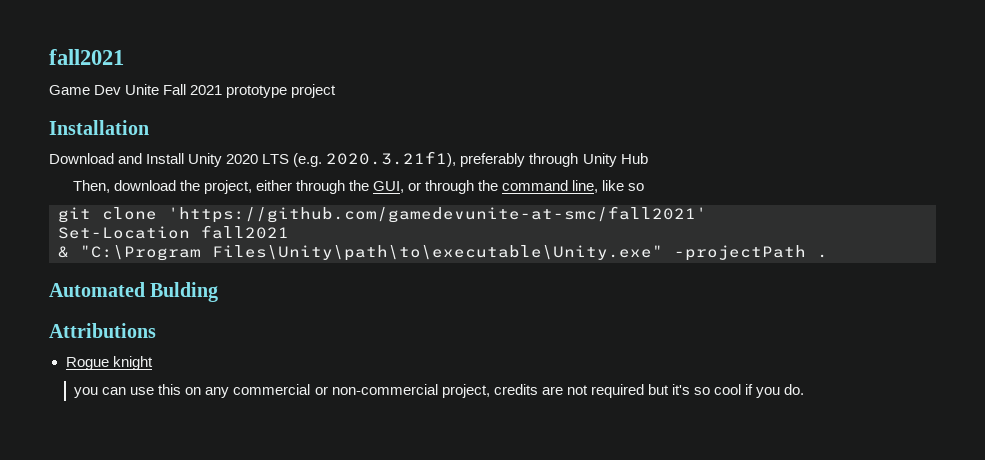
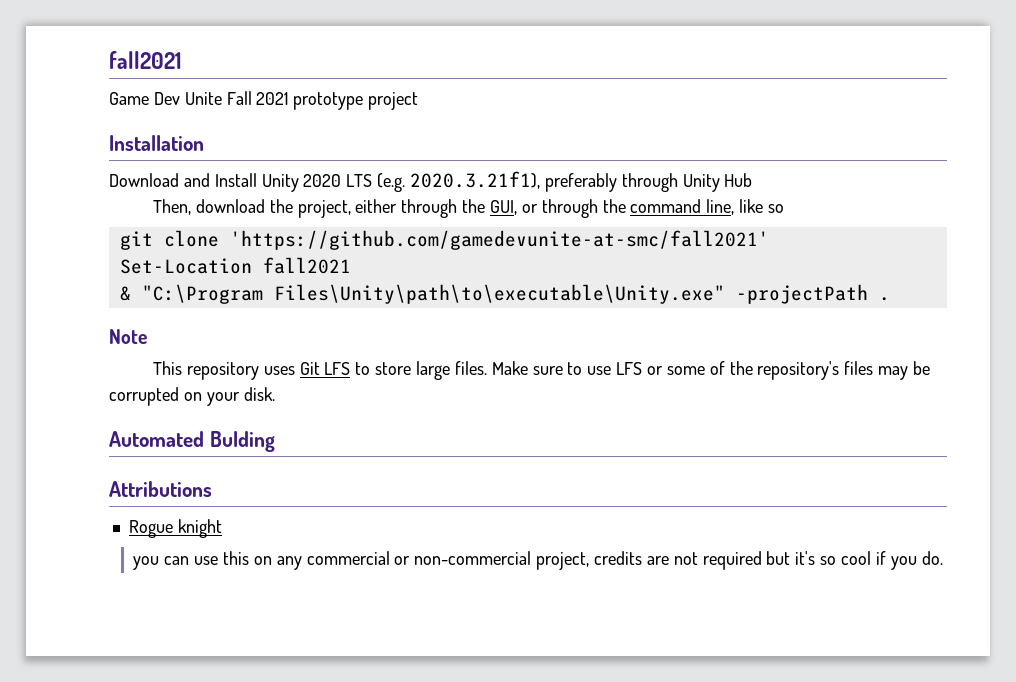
(828, 256) none -> [109,329,147,344] [152,361,931,380] [109,387,275,406] // Note // This repository uses Git LFS to store large files. Make sure to use LFS or some of the repository's files may be corrupted on your disk.

